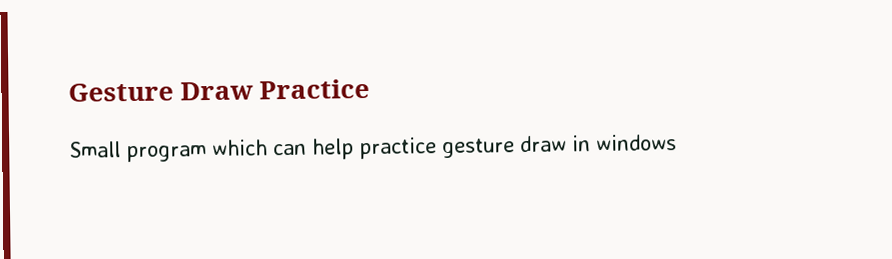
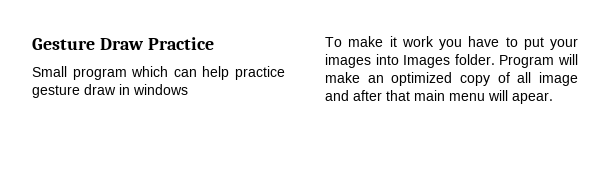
(677, 143) none -> [325,36,578,50] [325,54,578,68] [325,72,578,86] [325,90,553,104] // To make it work you have to put your images into Images folder. Program will make an optimized copy of all image and after that main menu will apear.

